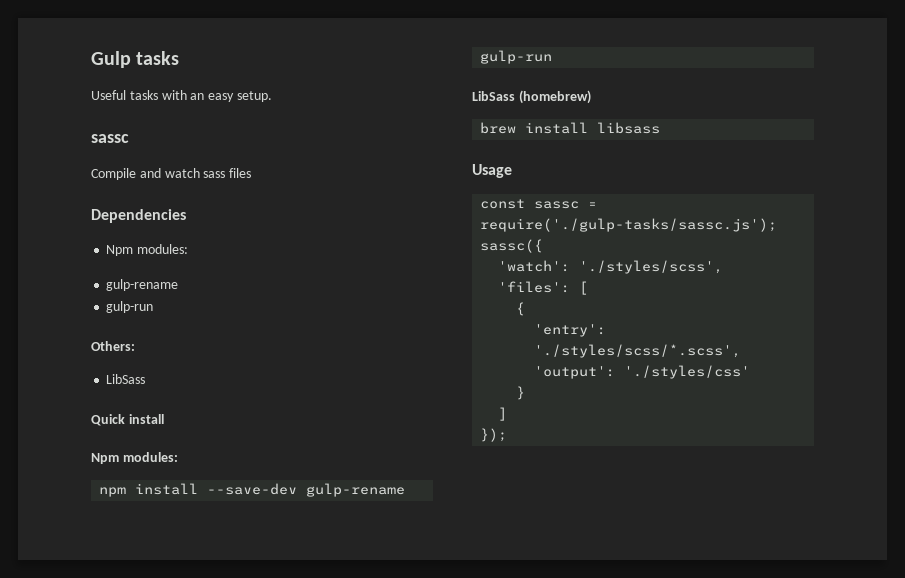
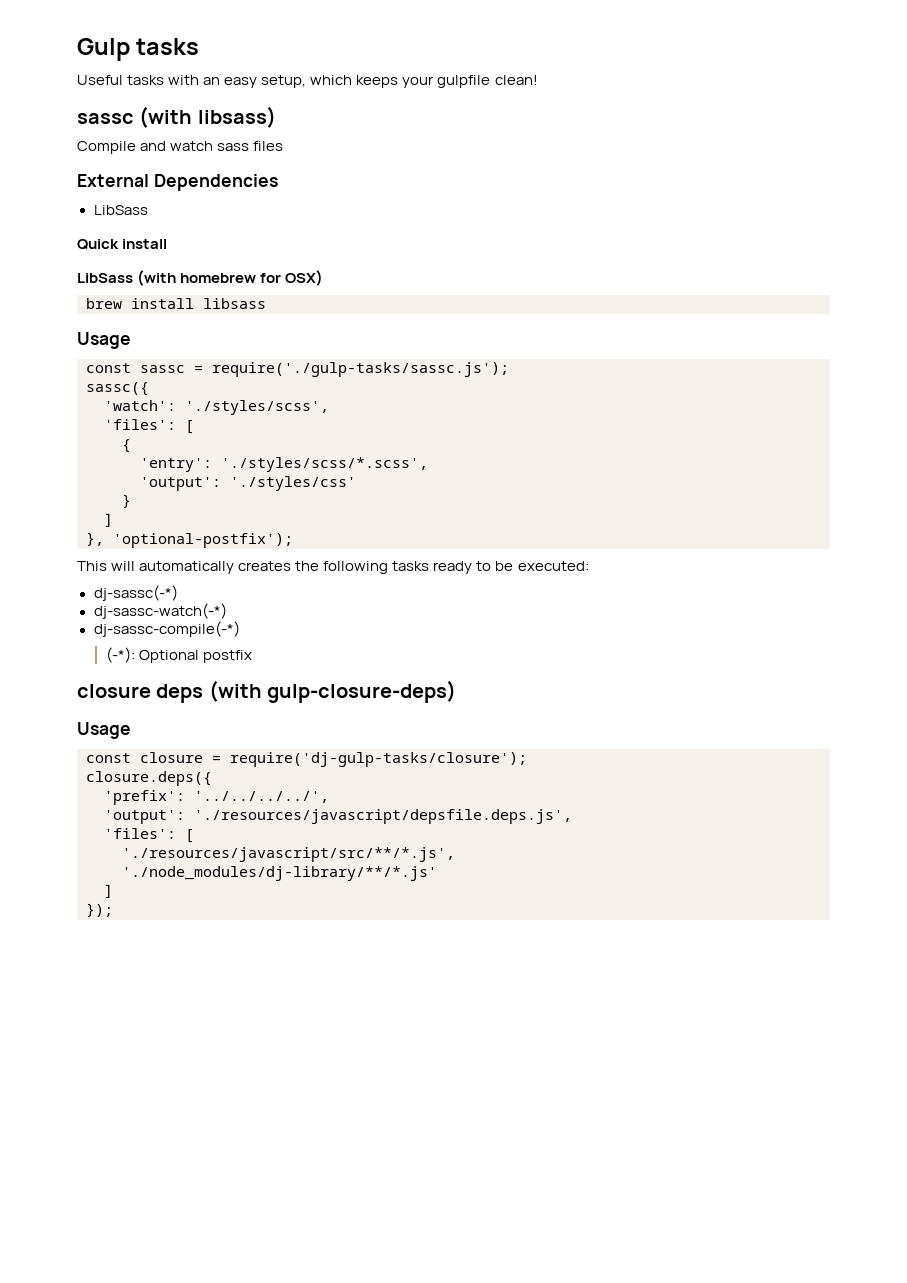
[236,91,272,102] [91,134,129,143] setup. // sassc -> [261,75,538,88] [77,106,276,128] setup, which keeps your gulpfile clean! // sassc (with libsass)
(252, 173) none -> [77,174,149,187] External
[106,244,189,256] [106,279,179,291] [106,301,154,313] [91,341,135,351] [106,374,146,384] [91,414,164,426] [91,452,178,464] [99,483,406,497] [480,50,553,64] [472,90,591,104] Npm modules: // gulp-rename // gulp-run // Others: // LibSass // Quick install // Npm modules: // npm install --save-dev gulp-rename gulp-run // LibSass (homebrew) -> [93,205,148,215] [77,239,168,250] [77,270,324,286] LibSass // Quick install // LibSass (with homebrew for OSX)
(508, 414) none -> [86,532,293,548] [77,561,589,574] [93,585,178,601] [93,603,227,619] [93,621,240,637] [105,647,252,663] [77,680,457,703] [77,722,131,739] [86,752,527,767] [86,771,212,786] [104,790,329,805] [104,809,572,824] [104,828,194,843] [122,847,455,862] [122,866,437,881] [104,884,113,898] // }, 'optional-postfix'); // This will automatically creates the following tasks ready to be executed: // dj-sassc(-*) // dj-sassc-watch(-*) // dj-sassc-compile(-*) // (-*): Optional postfix // closure deps (with gulp-closure-deps) // Usage // const closure = require('dj-gulp-tasks/closure'); // closure.deps({ // 'prefix': '../../../../', // 'output': './resources/javascript/depsfile.deps.js', // 'files': [ // './resources/javascript/src/**/*.js', // './node_modules/dj-library/**/*.js' // ]

